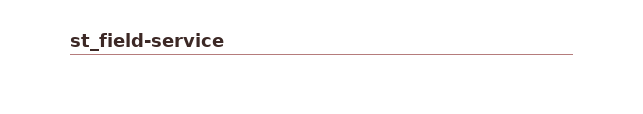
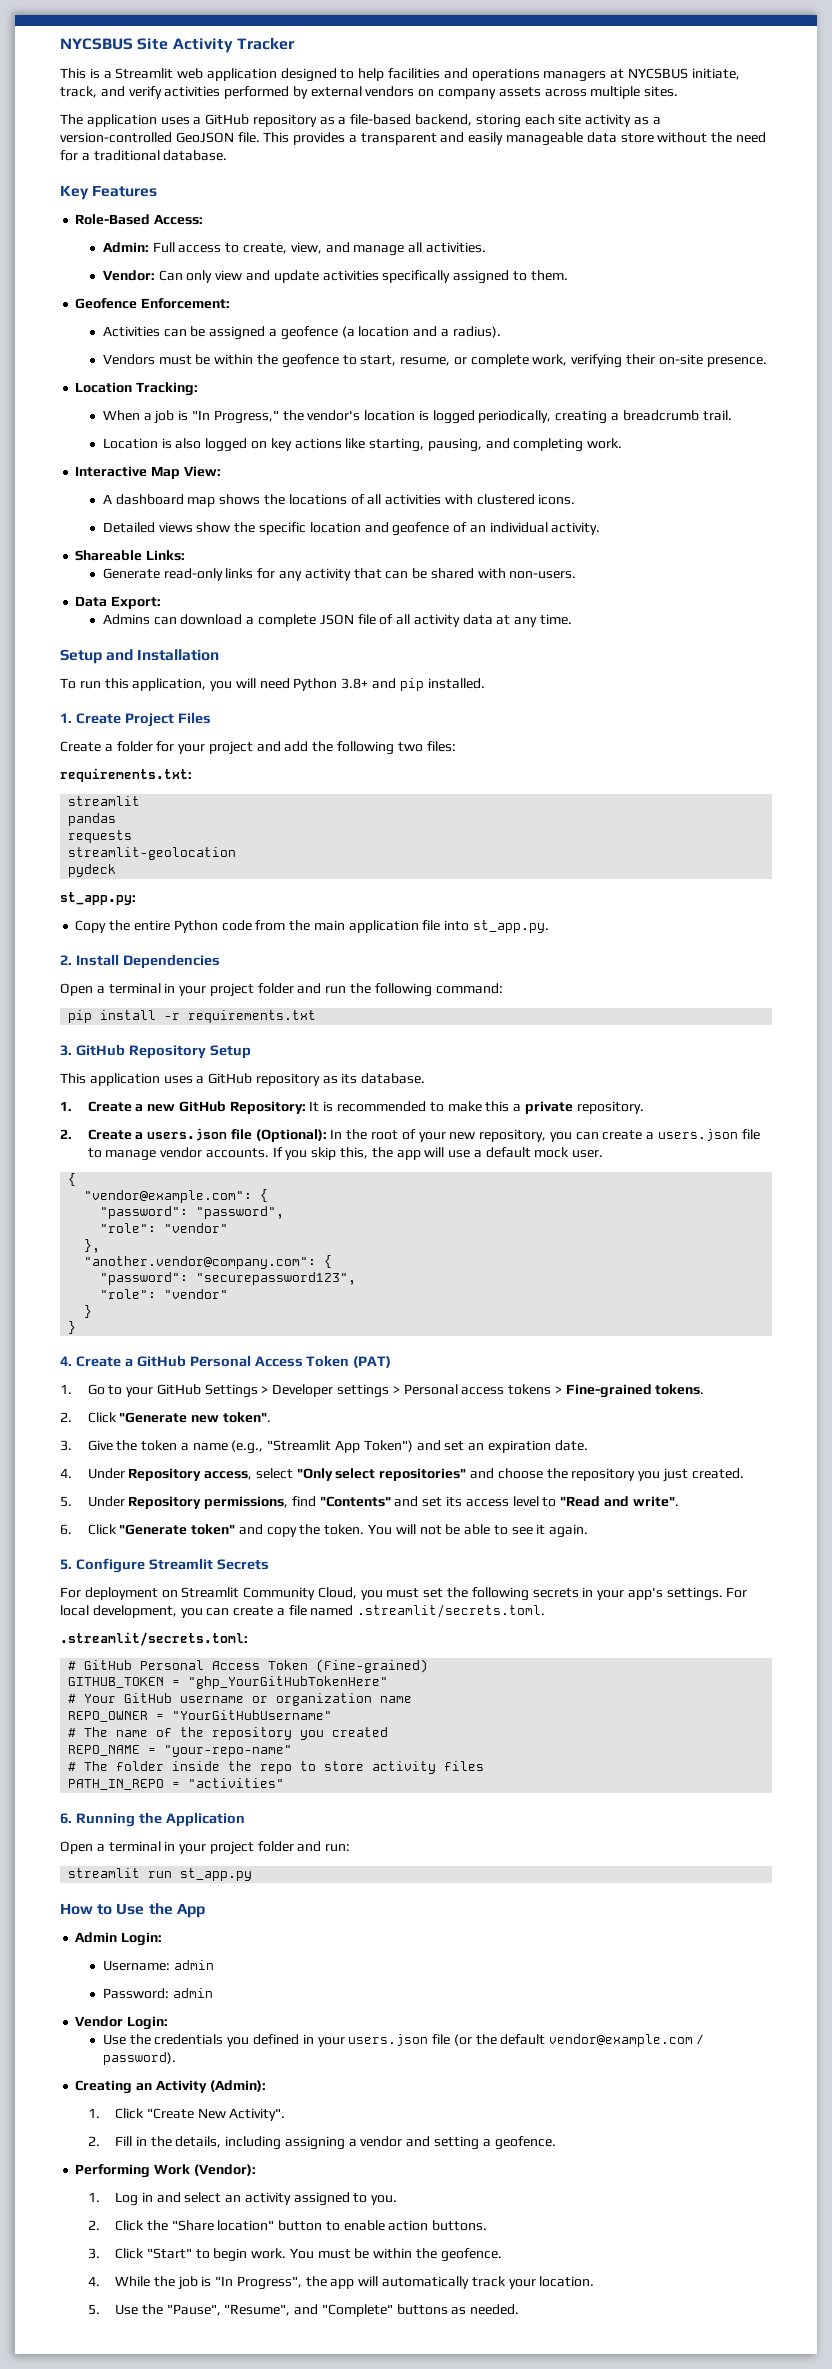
[70,33,224,51] st_field-service -> [60,37,295,53] [60,68,740,82] [60,86,679,99] [60,114,661,128] [60,132,766,146] [60,150,228,161] [60,185,158,200] [75,214,204,225] [102,242,486,256] [102,270,568,284] [75,298,231,309] [102,326,501,340] [102,354,767,368] [75,382,199,396] [102,410,732,424] [102,438,623,452] [75,466,221,479] [102,494,576,507] [102,522,601,536] [75,550,186,561] [102,568,577,581] [75,596,162,609] [102,614,573,627] [60,649,220,664] [60,678,485,691] [60,712,211,727] [60,741,456,755] [60,768,192,782] [68,796,141,806] [68,813,117,826] [68,830,133,843] [68,847,237,860] [68,864,117,877] [60,892,136,905] [75,920,549,933] [60,954,220,969] [60,983,503,997] [68,1010,317,1023] [60,1044,251,1059] [60,1073,426,1086] [60,1101,644,1114] [60,1128,760,1142] [87,1147,604,1161] [68,1173,77,1186] [84,1189,269,1203] [100,1206,285,1219] [100,1223,229,1233] [84,1239,101,1253] [84,1255,333,1269] [100,1272,357,1285] [100,1289,229,1299] [84,1305,93,1318] [68,1321,77,1334] [60,1355,392,1368] [60,1384,705,1398] [60,1412,271,1423] [60,1440,588,1454] [60,1468,744,1482] [60,1496,679,1509] [60,1524,589,1538] [60,1558,269,1573] [60,1587,748,1601] [60,1604,546,1618] [60,1632,248,1646] [68,1659,429,1673] [68,1676,389,1689] [68,1693,413,1706] [68,1710,333,1722] [68,1727,389,1740] [68,1745,293,1757] [68,1761,485,1774] [68,1778,285,1790] [60,1812,245,1827] [60,1841,351,1855] [68,1868,253,1881] [60,1903,205,1918] [75,1932,163,1946] [102,1960,214,1971] [102,1988,213,1999] [75,2016,169,2030] [102,2034,704,2047] [102,2052,176,2065] [75,2080,266,2094] [87,2108,286,2121] [87,2136,556,2150] [75,2164,256,2178] [87,2192,398,2206] [87,2220,488,2231] [87,2248,502,2262] [87,2276,595,2290] [87,2304,520,2317] NYCSBUS Site Activity Tracker // This is a Streamlit web application designed to help facilities and operations managers at NYCSBUS initiate, track, and verify activities performed by external vendors on company assets across multiple sites. // The application uses a GitHub repository as a file-based backend, storing each site activity as a version-controlled GeoJSON file. This provides a transparent and easily manageable data store without the need for a traditional database. // Key Features // Role-Based Access: // Admin: Full access to create, view, and manage all activities. // Vendor: Can only view and update activities specifically assigned to them. // Geofence Enforcement: // Activities can be assigned a geofence (a location and a radius). // Vendors must be within the geofence to start, resume, or complete work, verifying their on-site presence. // Location Tracking: // When a job is "In Progress," the vendor's location is logged periodically, creating a breadcrumb trail. // Location is also logged on key actions like starting, pausing, and completing work. // Interactive Map View: // A dashboard map shows the locations of all activities with clustered icons. // Detailed views show the specific location and geofence of an individual activity. // Shareable Links: // Generate read-only links for any activity that can be shared with non-users. // Data Export: // Admins can download a complete JSON file of all activity data at any time. // Setup and Installation // To run this application, you will need Python 3.8+ and pip installed. // 1. Create Project Files // Create a folder for your project and add the following two files: // requirements.txt: // streamlit // pandas // requests // streamlit-geolocation // pydeck // st_app.py: // Copy the entire Python code from the main application file into st_app.py. // 2. Install Dependencies // Open a terminal in your project folder and run the following command: // pip install -r requirements.txt // 3. GitHub Repository Setup // This application uses a GitHub repository as its database. // 1. Create a new GitHub Repository: It is recommended to make this a private repository. // 2. Create a users.json file (Optional): In the root of your new repository, you can create a users.json file to manage vendor accounts. If you skip this, the app will use a default mock user. // { // "vendor@example.com": { // "password": "password", // "role": "vendor" // }, // "another.vendor@company.com": { // "password": "securepassword123", // "role": "vendor" // } // } // 4. Create a GitHub Personal Access Token (PAT) // 1. Go to your GitHub Settings > Developer settings > Personal access tokens > Fine-grained tokens. // 2. Click "Generate new token". // 3. Give the token a name (e.g., "Streamlit App Token") and set an expiration date. // 4. Under Repository access, select "Only select repositories" and choose the repository you just created. // 5. Under Repository permissions, find "Contents" and set its access level to "Read and write". // 6. Click "Generate token" and copy the token. You will not be able to see it again. // 5. Configure Streamlit Secrets // For deployment on Streamlit Community Cloud, you must set the following secrets in your app's settings. For local development, you can create a file named .streamlit/secrets.toml. // .streamlit/secrets.toml: // # GitHub Personal Access Token (Fine-grained) // GITHUB_TOKEN = "ghp_YourGitHubTokenHere" // # Your GitHub username or organization name // REPO_OWNER = "YourGitHubUsername" // # The name of the repository you created // REPO_NAME = "your-repo-name" // # The folder inside the repo to store activity files // PATH_IN_REPO = "activities" // 6. Running the Application // Open a terminal in your project folder and run: // streamlit run st_app.py // How to Use the App // Admin Login: // Username: admin // Password: admin // Vendor Login: // Use the credentials you defined in your users.json file (or the default vendor@example.com / password). // Creating an Activity (Admin): // 1. Click "Create New Activity". // 2. Fill in the details, including assigning a vendor and setting a geofence. // Performing Work (Vendor): // 1. Log in and select an activity assigned to you. // 2. Click the "Share location" button to enable action buttons. // 3. Click "Start" to begin work. You must be within the geofence. // 4. While the job is "In Progress", the app will automatically track your location. // 5. Use the "Pause", "Resume", and "Complete" buttons as needed.

